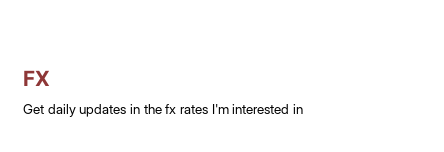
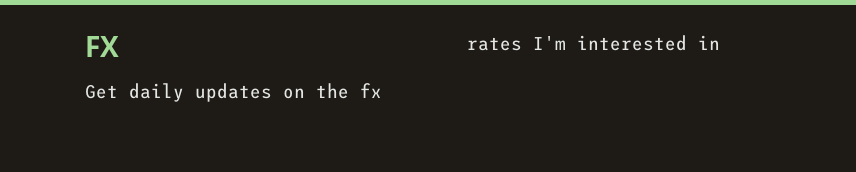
[129,104,140,114] in -> [283,88,305,99] on

